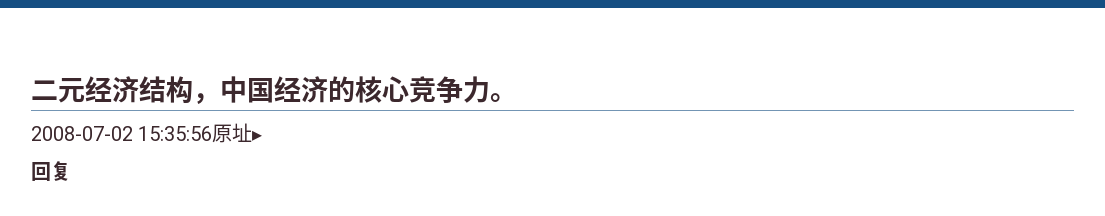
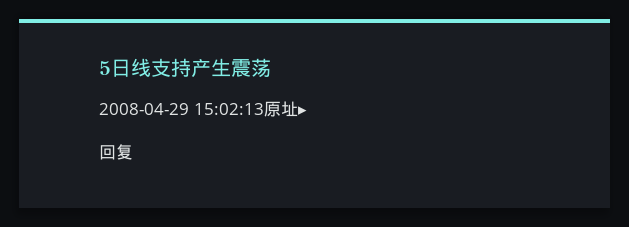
[31,76,517,104] [31,126,213,141] 二元经济结构，中国经济的核心竞争力。 // 2008-07-02 15:35:56 -> [99,58,271,78] [99,103,264,115] 5日线支持产生震荡 // 2008-04-29 15:02:13

